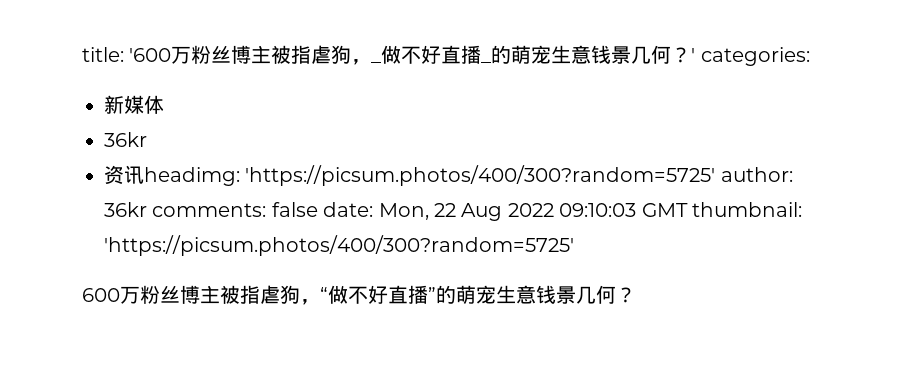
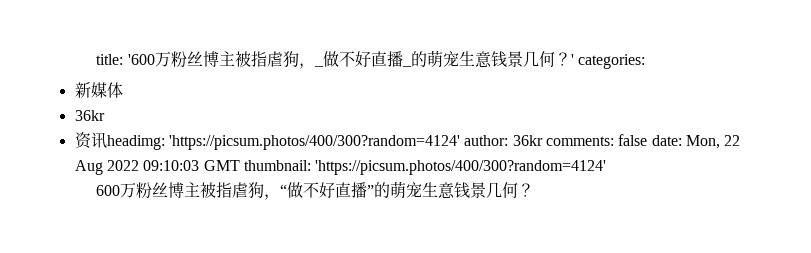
[245,165,716,186] 'https://picsum.photos/400/300?random=5725' -> [168,135,460,150] 'https://picsum.photos/400/300?random=4124'
[104,235,574,256] 'https://picsum.photos/400/300?random=5725' -> [315,160,607,175] 'https://picsum.photos/400/300?random=4124'

